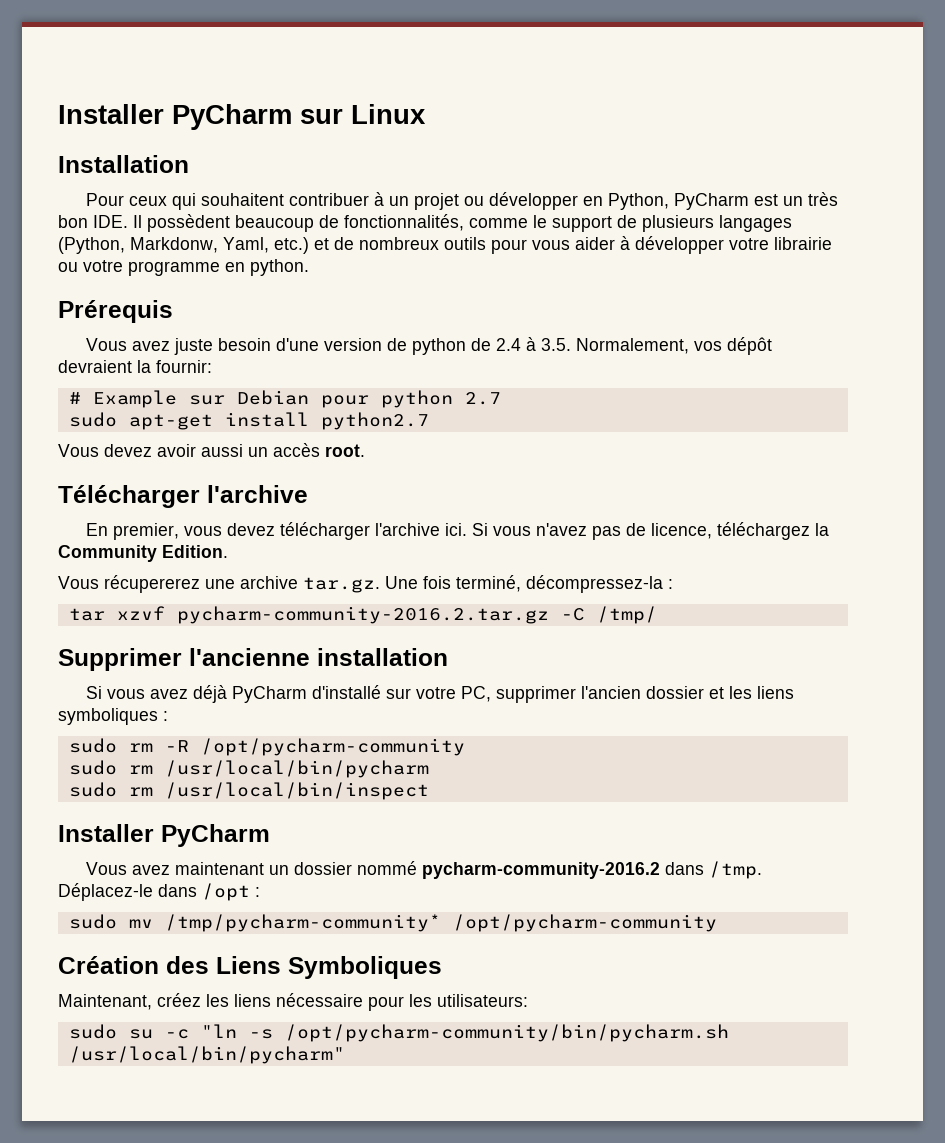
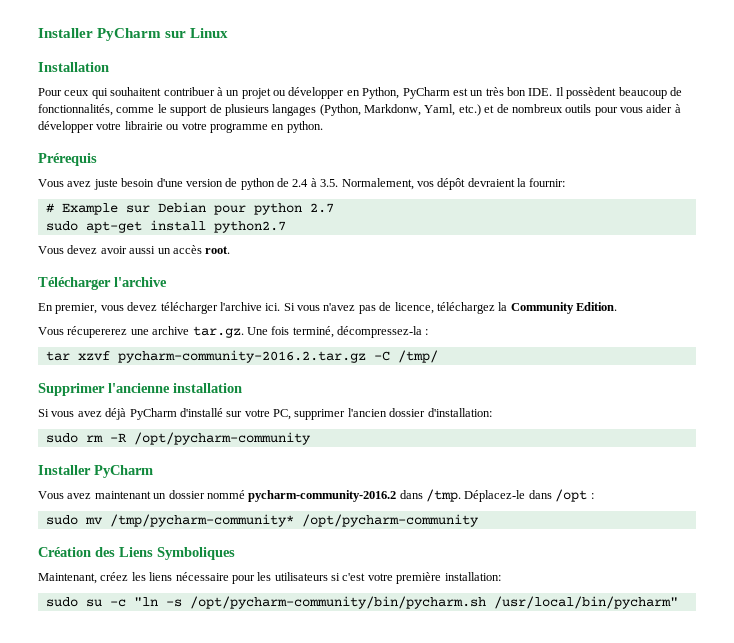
[709,686,795,699] [58,708,168,725] et les liens symboliques : -> [427,408,492,417] d'installation:
[68,760,429,778] [68,782,429,800] // sudo rm /usr/local/bin/pycharm // sudo rm /usr/local/bin/inspect -> (311, 438) none
[437,994,528,1007] utilisateurs: -> [274,572,501,584] utilisateurs si c'est votre première installation:

